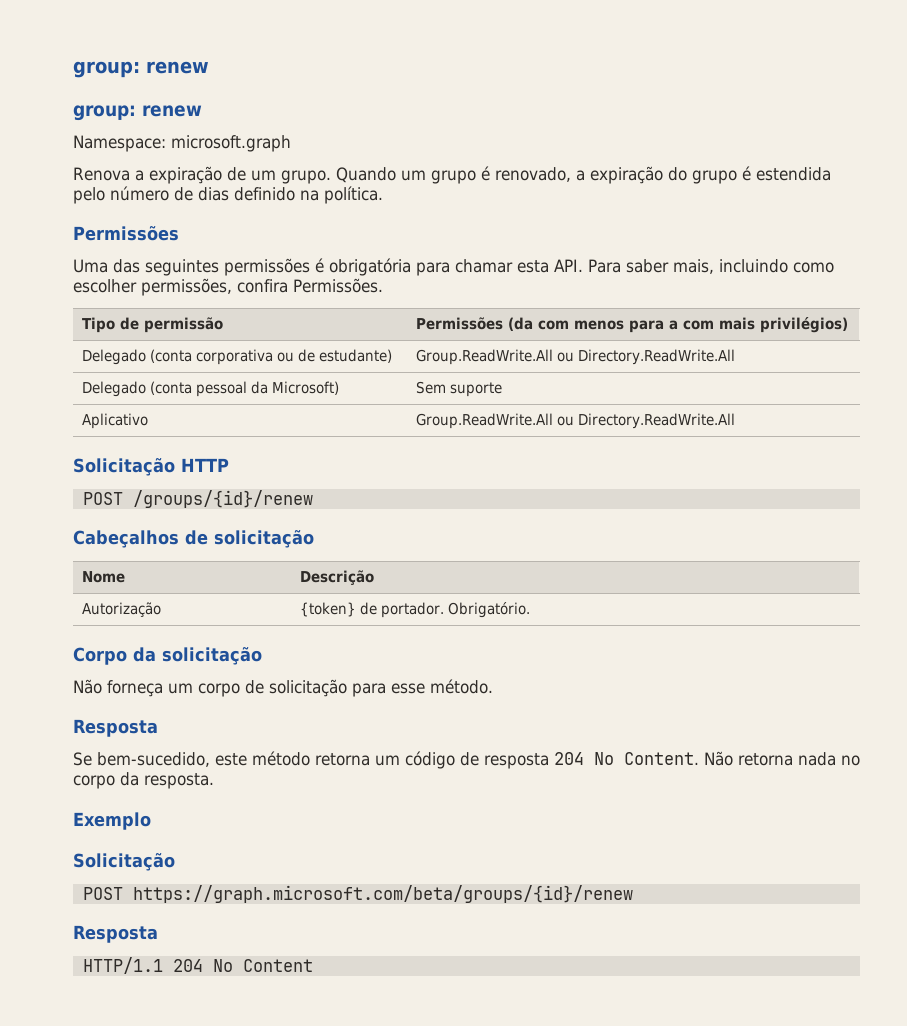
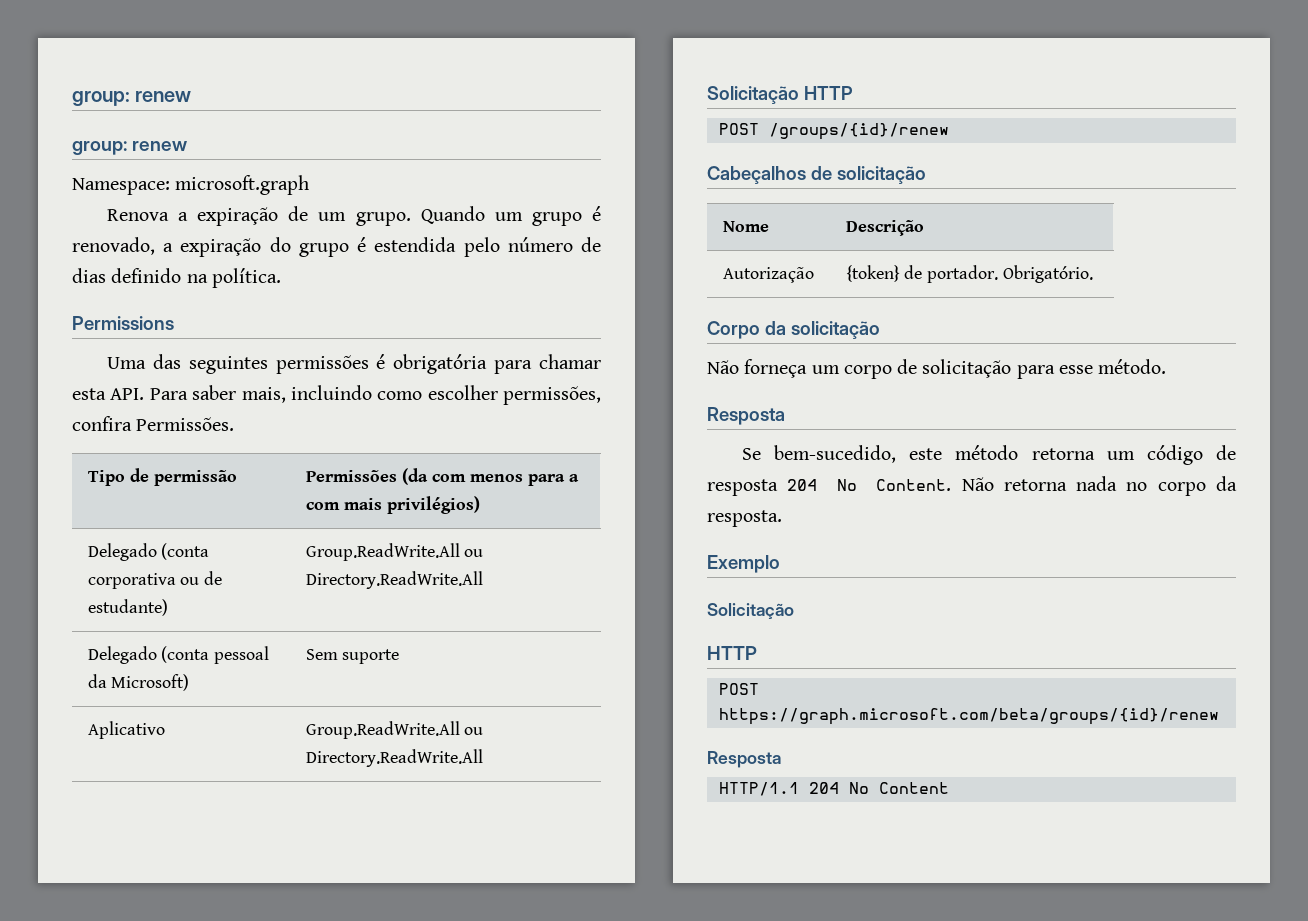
[73,226,179,241] Permissões -> [72,316,174,330] Permissions
(175, 862) none -> [707,646,757,660] // HTTP

